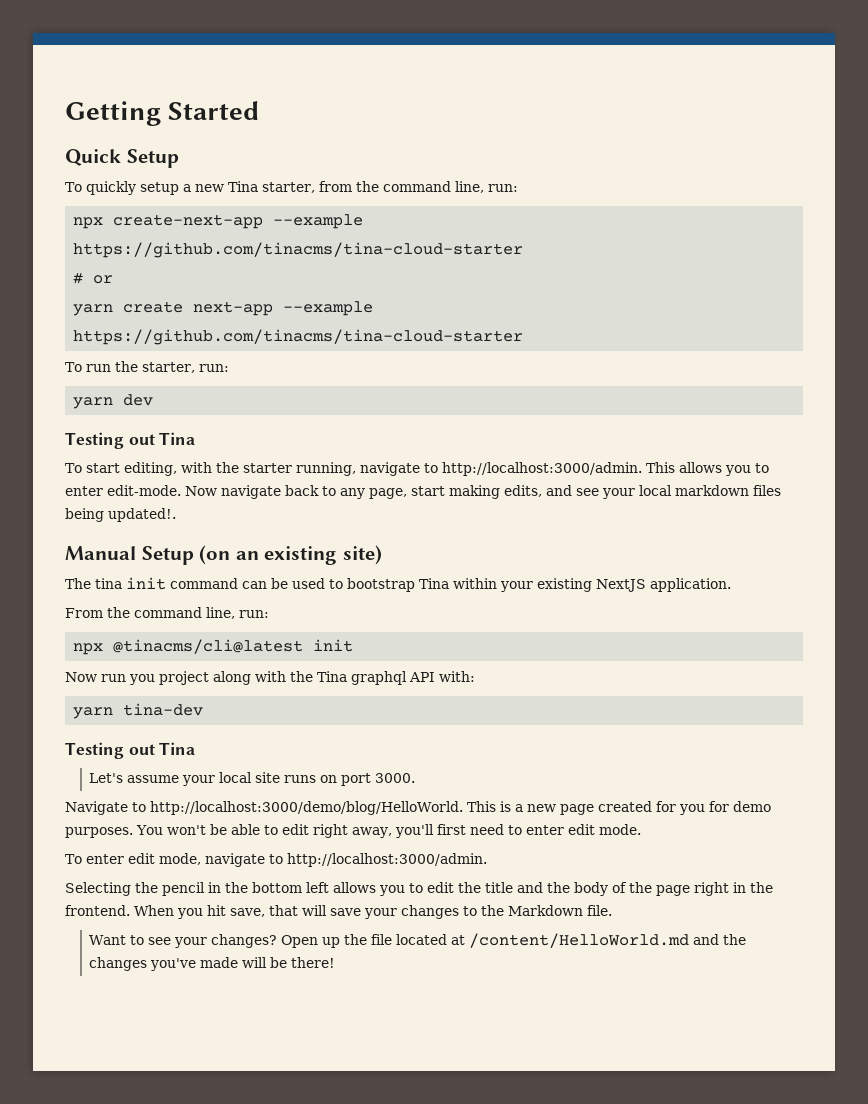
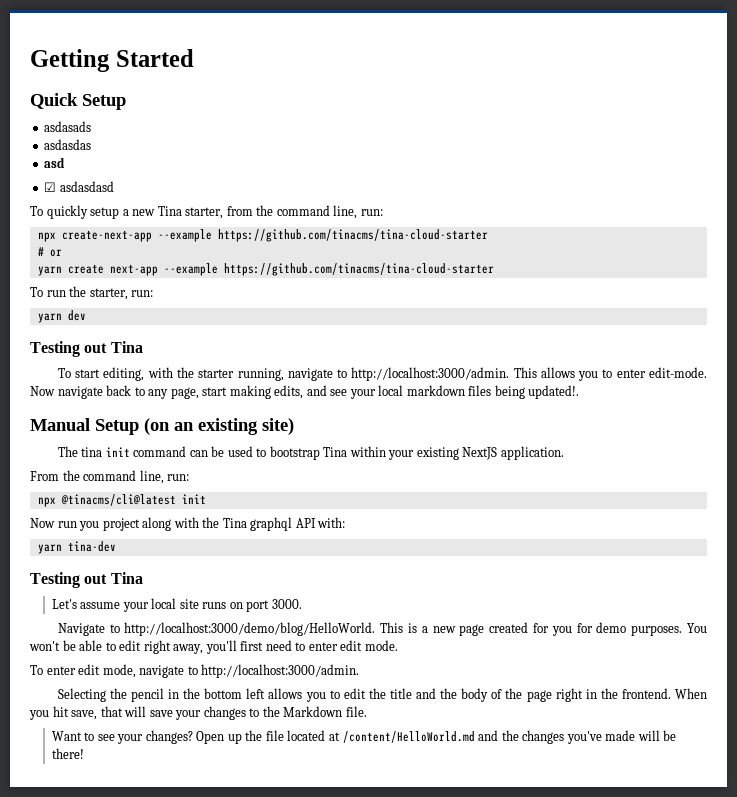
(179, 158) none -> [44,121,92,132] [44,139,92,150] [44,157,66,168] [44,181,114,192] // asdasads // asdasdas // asd // ☑ asdasdasd

